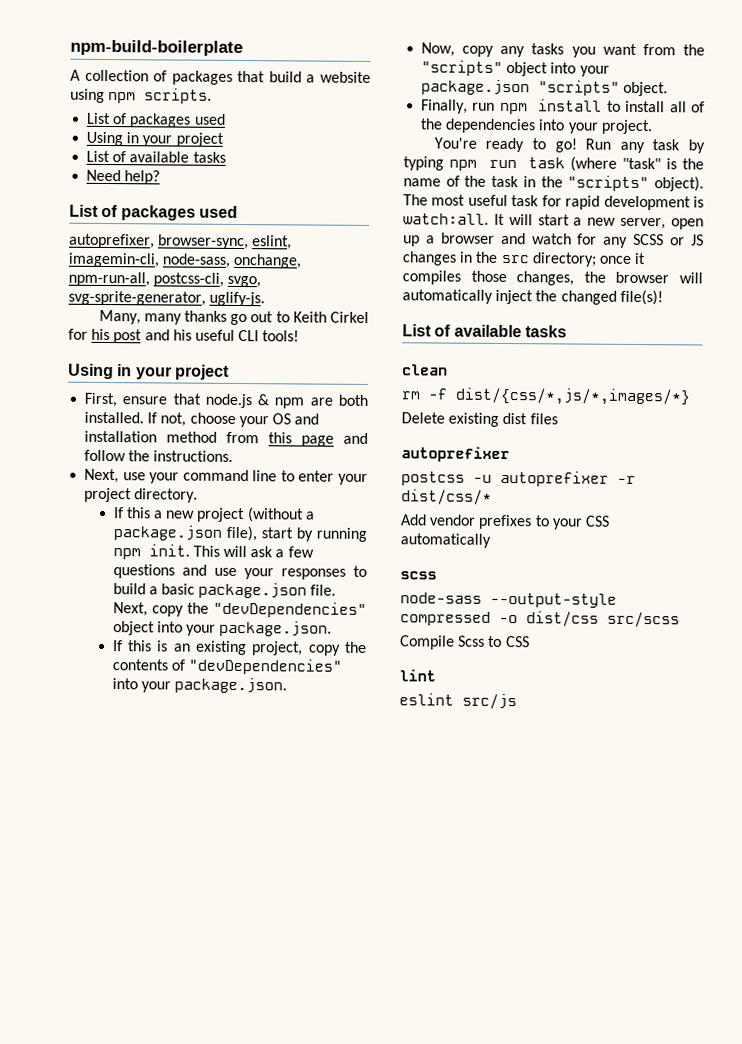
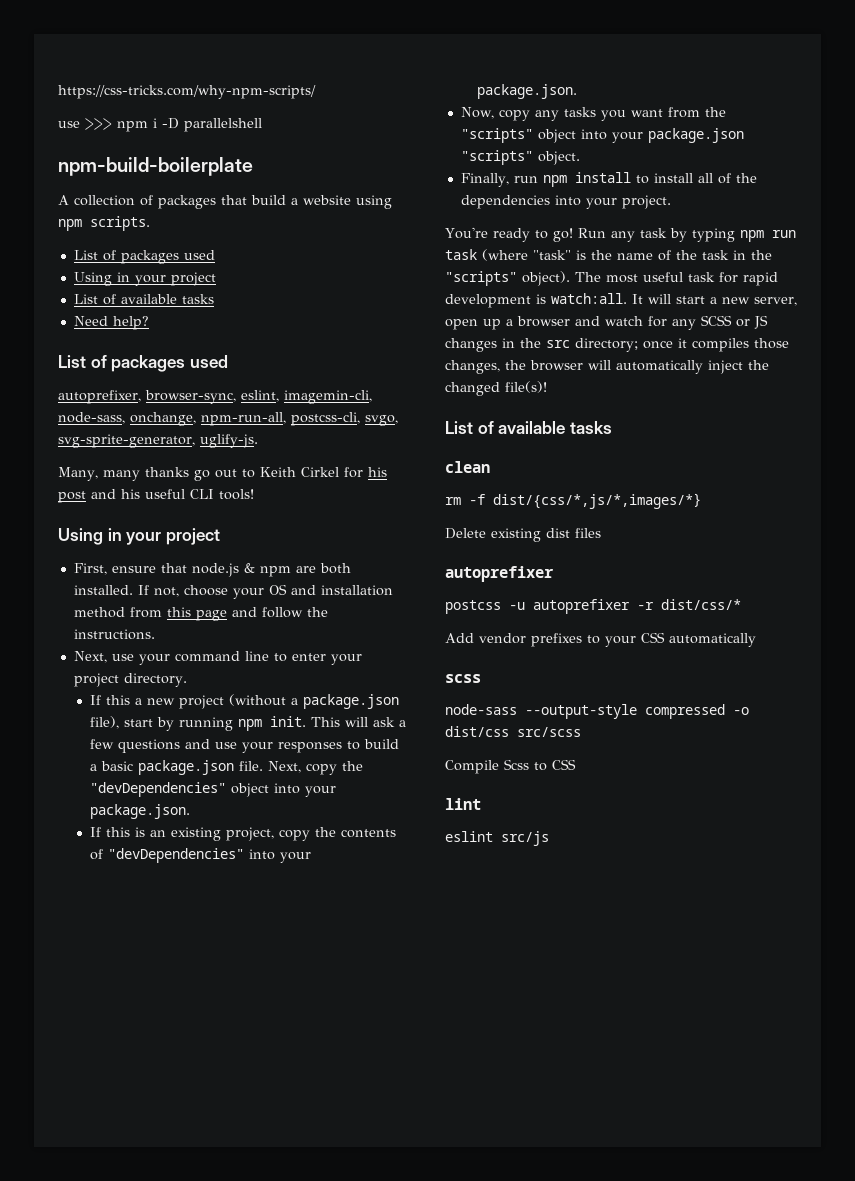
(70, 48) none -> [58,85,316,99] [58,118,262,132] https://css-tricks.com/why-npm-scripts/ // use >>> npm i -D parallelshell //

